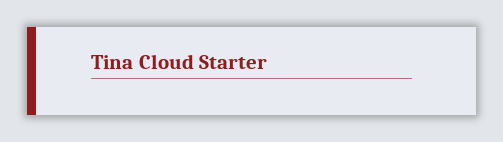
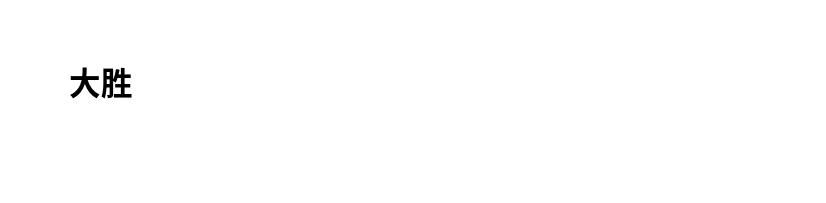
[91,54,268,69] Tina Cloud Starter -> [69,67,133,99] 大胜

